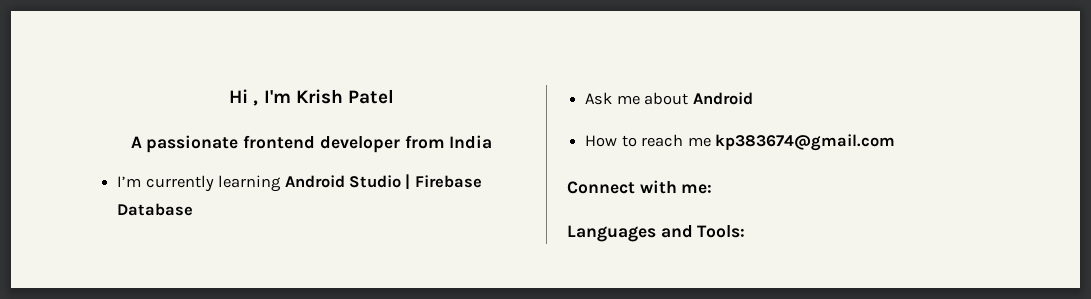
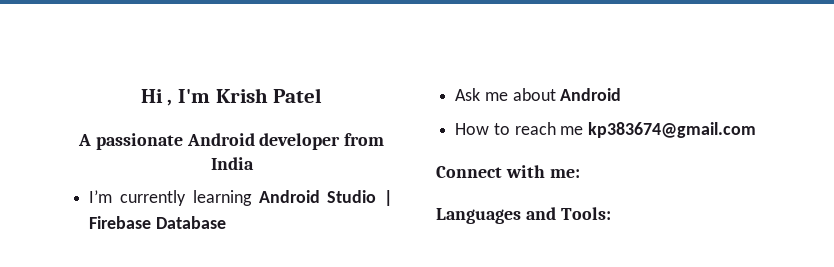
[243,135,316,149] frontend -> [186,133,255,146] Android

